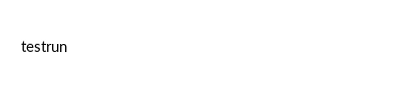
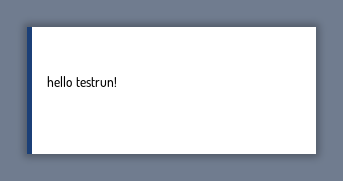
[21,40,68,53] testrun -> [47,76,117,87] hello testrun!

